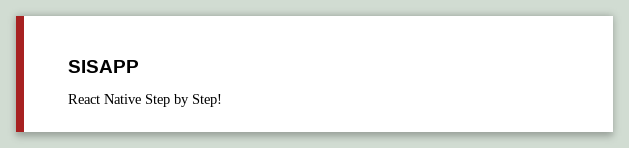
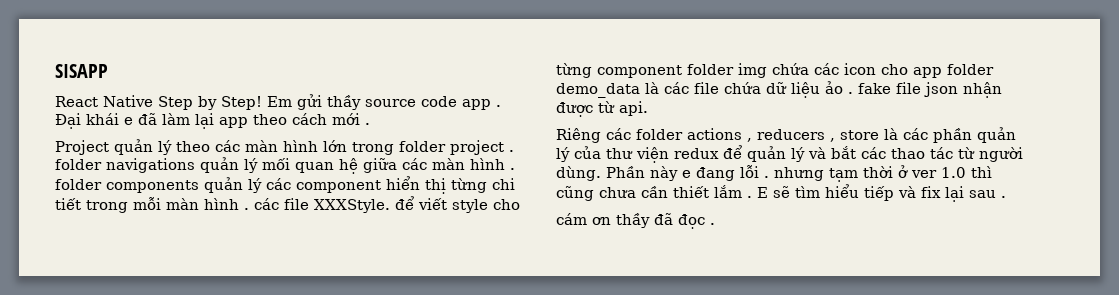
(222, 100) none -> [267,94,501,110] [55,113,370,129] [55,139,514,155] [55,157,515,174] [55,176,515,194] [55,196,520,213] [556,63,994,78] [556,81,1002,98] [556,101,648,117] [556,127,1016,143] [556,145,1023,163] [556,165,992,182] [556,184,1006,202] [556,213,715,229] Em gửi thầy source code app . Đại khái e đã làm lại app theo cách mới . // Project quản lý theo các màn hình lớn trong folder project . folder navigations quản lý mối quan hệ giữa các màn hình . folder components quản lý các component hiển thị từng chi tiết trong mỗi màn hình . các file XXXStyle. để viết style cho từng component folder img chứa các icon cho app folder demo_data là các file chứa dữ liệu ảo . fake file json nhận được từ api. // Riêng các folder actions , reducers , store là các phần quản lý của thư viện redux để quản lý và bắt các thao tác từ người dùng. Phần này e đang lỗi . nhưng tạm thời ở ver 1.0 thì cũng chưa cần thiết lắm . E sẽ tìm hiểu tiếp và fix lại sau . // cám ơn thầy đã đọc .

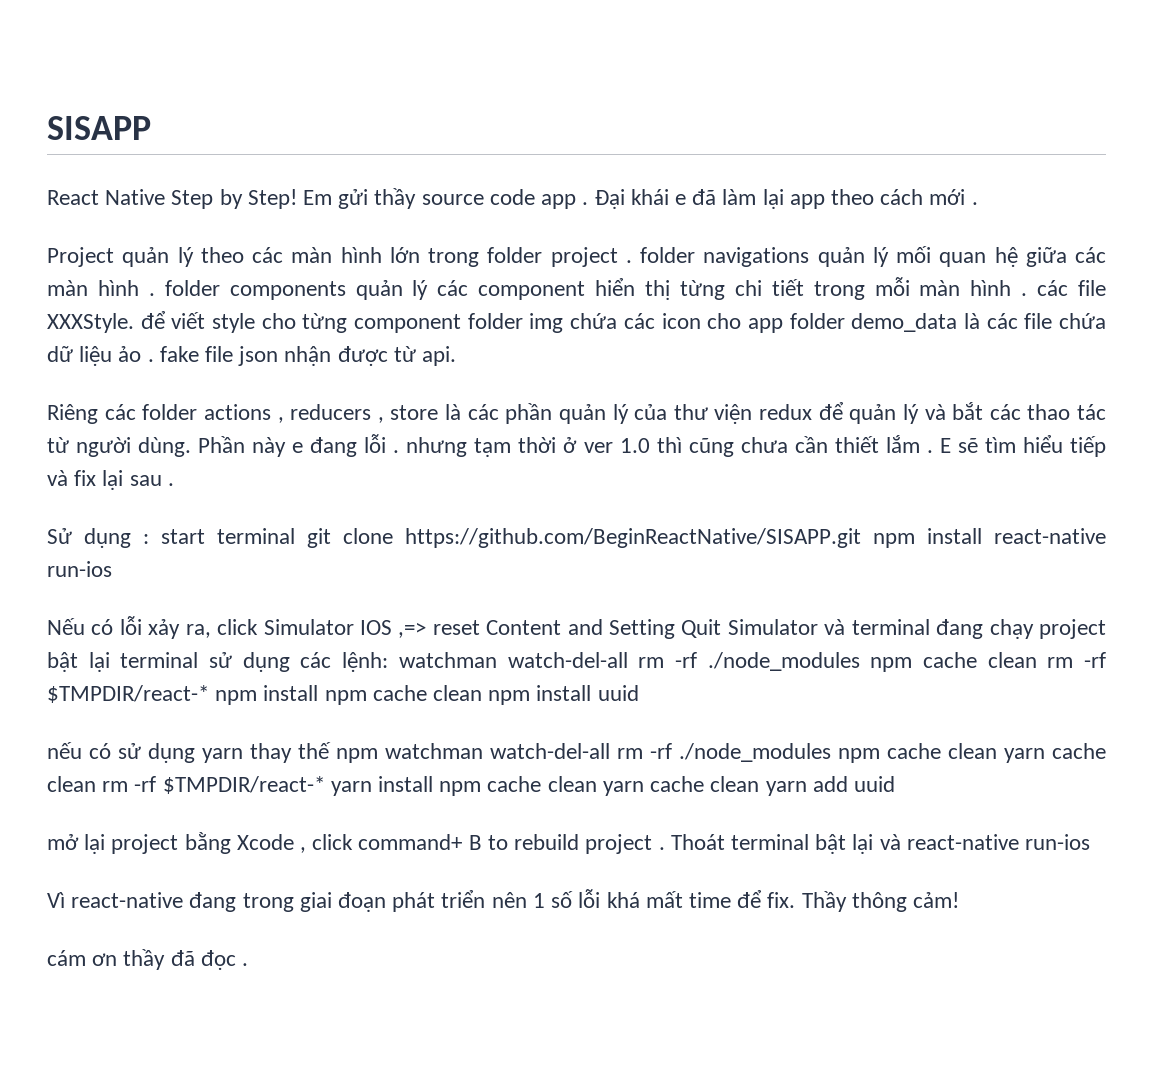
(1006, 197) none -> [47,528,1106,548] [47,561,112,577] [47,616,1107,639] [47,652,1106,672] [47,685,639,705] [47,742,1106,763] [47,776,895,796] [47,832,1090,854] [47,889,959,912] // Sử dụng : start terminal git clone https://github.com/BeginReactNative/SISAPP.git npm install react-native run-ios // Nếu có lỗi xảy ra, click Simulator IOS ,=> reset Content and Setting Quit Simulator và terminal đang chạy project bật lại terminal sử dụng các lệnh: watchman watch-del-all rm -rf ./node_modules npm cache clean rm -rf $TMPDIR/react-* npm install npm cache clean npm install uuid // nếu có sử dụng yarn thay thế npm watchman watch-del-all rm -rf ./node_modules npm cache clean yarn cache clean rm -rf $TMPDIR/react-* yarn install npm cache clean yarn cache clean yarn add uuid // mở lại project bằng Xcode , click command+ B to rebuild project . Thoát terminal bật lại và react-native run-ios // Vì react-native đang trong giai đoạn phát triển nên 1 số lỗi khá mất time để fix. Thầy thông cảm!

